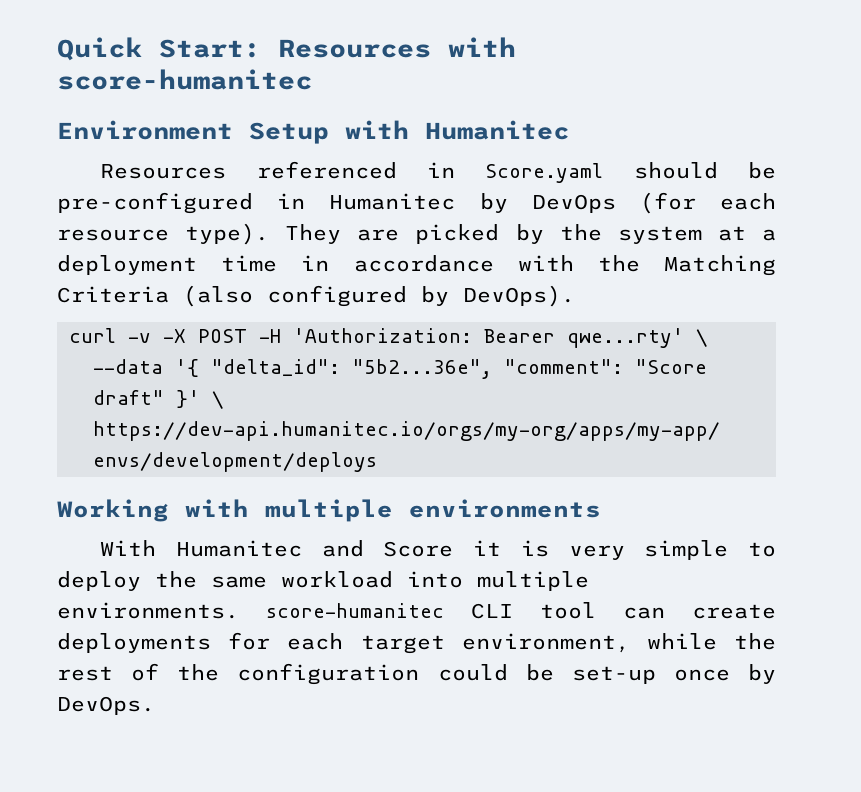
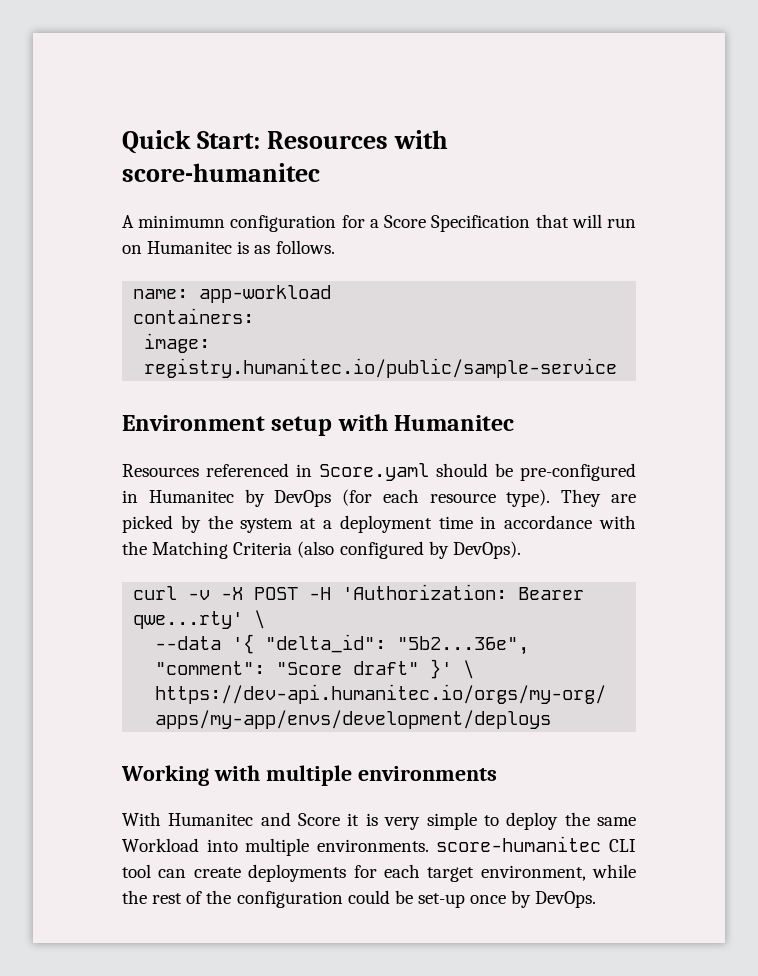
(312, 79) none -> [122,214,636,232] [122,240,335,254] [133,285,332,303] [133,308,255,324] [144,333,211,353] [144,358,618,378] // A minimumn configuration for a Score Specification that will run on Humanitec is as follows. // name: app-workload // containers: // image: registry.humanitec.io/public/sample-service
[249,122,329,144] Setup -> [271,416,333,436] setup
[281,571,393,588] workload -> [122,838,199,852] Workload

